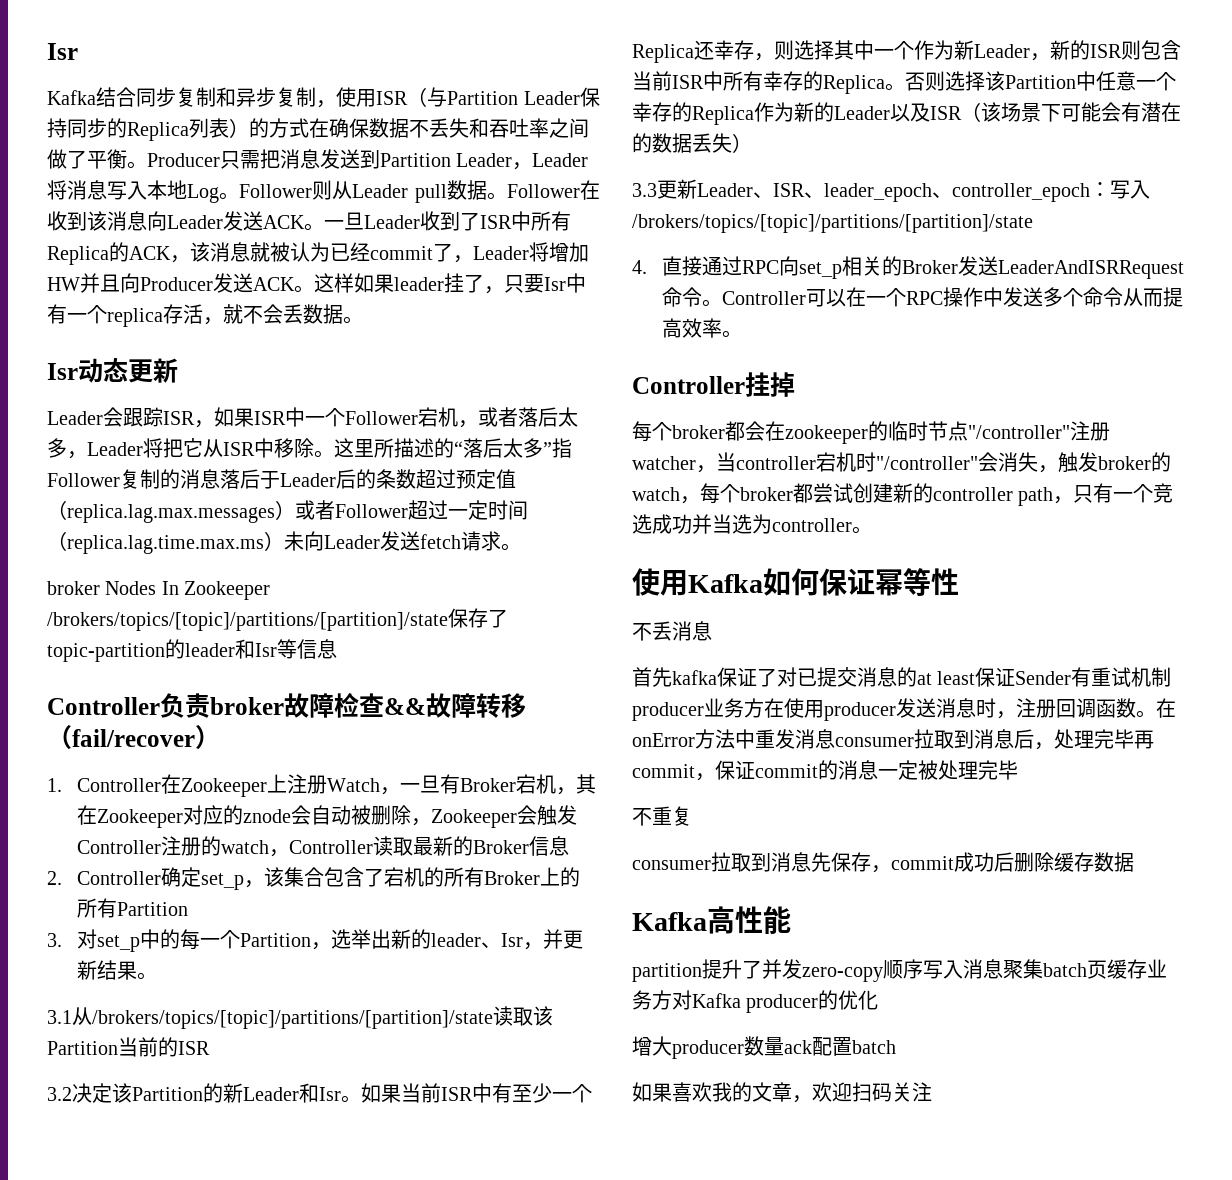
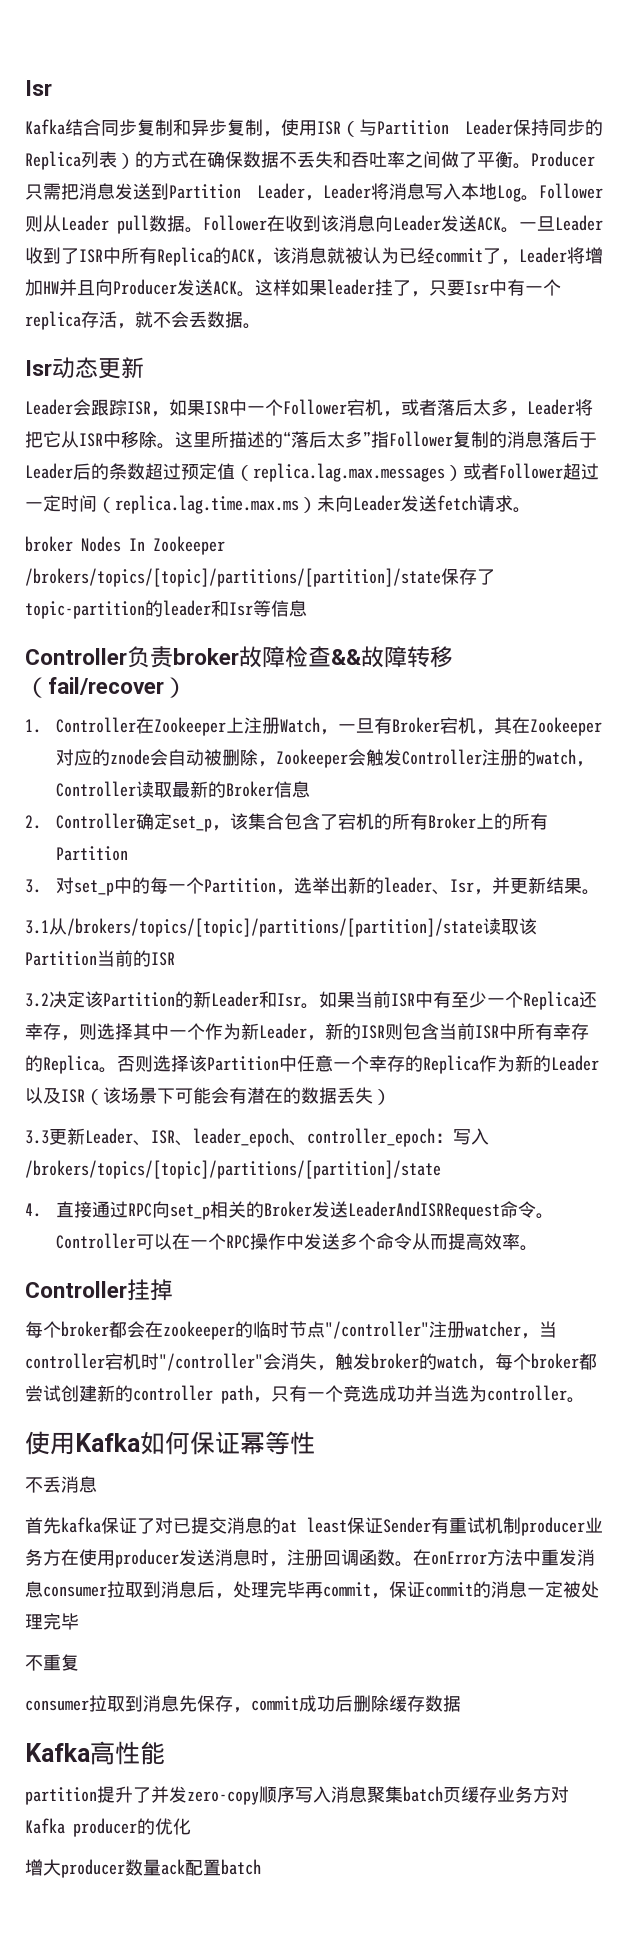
[632,1082,932,1103] // 如果喜欢我的文章，欢迎扫码关注 -> (261, 1867) none

